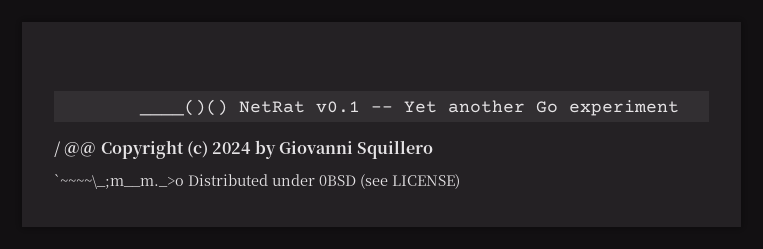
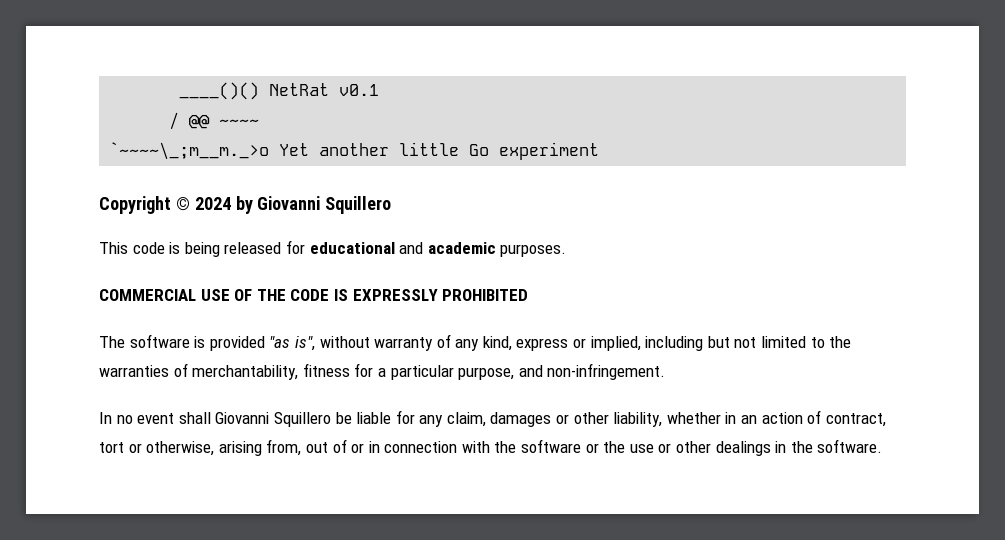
[370,106,393,112] -- -> [169,112,260,130] [109,142,270,160] // / @@ ~~~~ // `~~~~\_;m__m._>o
(525, 106) none -> [399,142,460,156] little
[54,140,208,159] / @@ Copyright (c) -> [99,196,190,214] Copyright ©
[54,174,460,189] `~~~~\_;m__m._>o Distributed under 0BSD (see LICENSE) -> [99,240,567,257] [99,289,529,301] [99,334,852,351] [99,363,666,380] [99,410,886,427] [99,439,883,456] This code is being released for educational and academic purposes. // COMMERCIAL USE OF THE CODE IS EXPRESSLY PROHIBITED // The software is provided "as is", without warranty of any kind, express or implied, including but not limited to the warranties of merchantability, fitness for a particular purpose, and non-infringement. // In no event shall Giovanni Squillero be liable for any claim, damages or other liability, whether in an action of contract, tort or otherwise, arising from, out of or in connection with the software or the use or other dealings in the software.

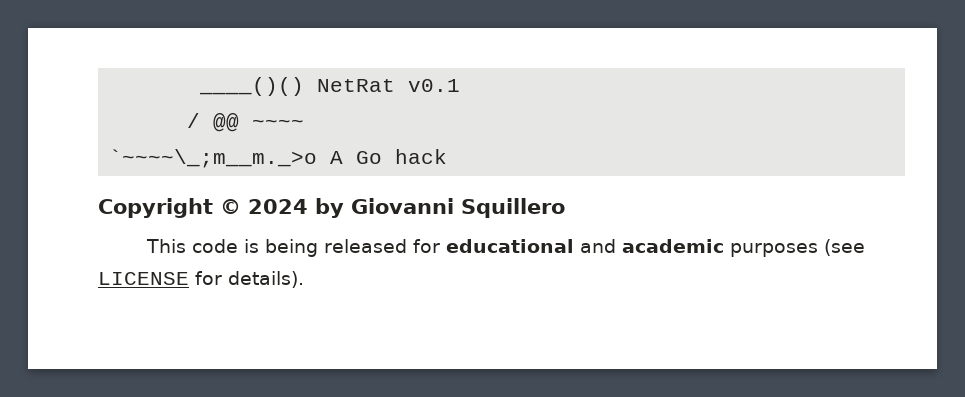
[279,142,600,160] Yet another little Go experiment -> [330,149,448,164] A Go hack
[500,244,567,257] [99,289,529,301] [99,334,852,351] [99,363,666,380] [99,410,886,427] [99,439,883,456] purposes. // COMMERCIAL USE OF THE CODE IS EXPRESSLY PROHIBITED // The software is provided "as is", without warranty of any kind, express or implied, including but not limited to the warranties of merchantability, fitness for a particular purpose, and non-infringement. // In no event shall Giovanni Squillero be liable for any claim, damages or other liability, whether in an action of contract, tort or otherwise, arising from, out of or in connection with the software or the use or other dealings in the software. -> [730,239,866,257] [98,271,304,288] purposes (see LICENSE for details).

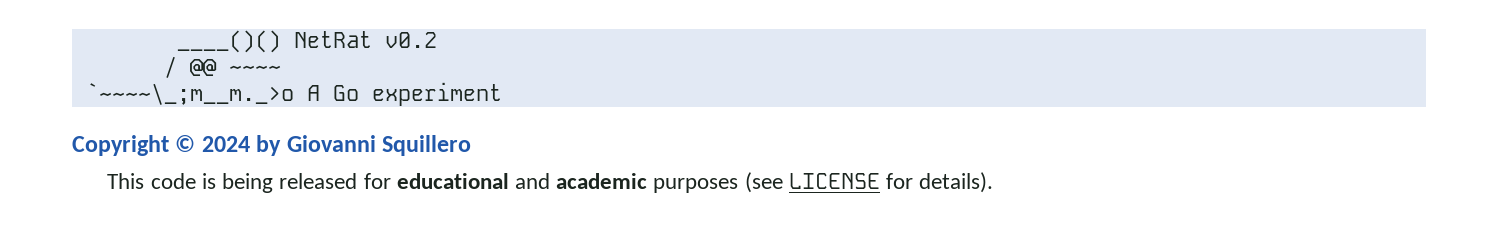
[408,79,461,92] v0.1 -> [384,32,437,48] v0.2
[395,149,448,164] hack -> [371,82,502,106] experiment

